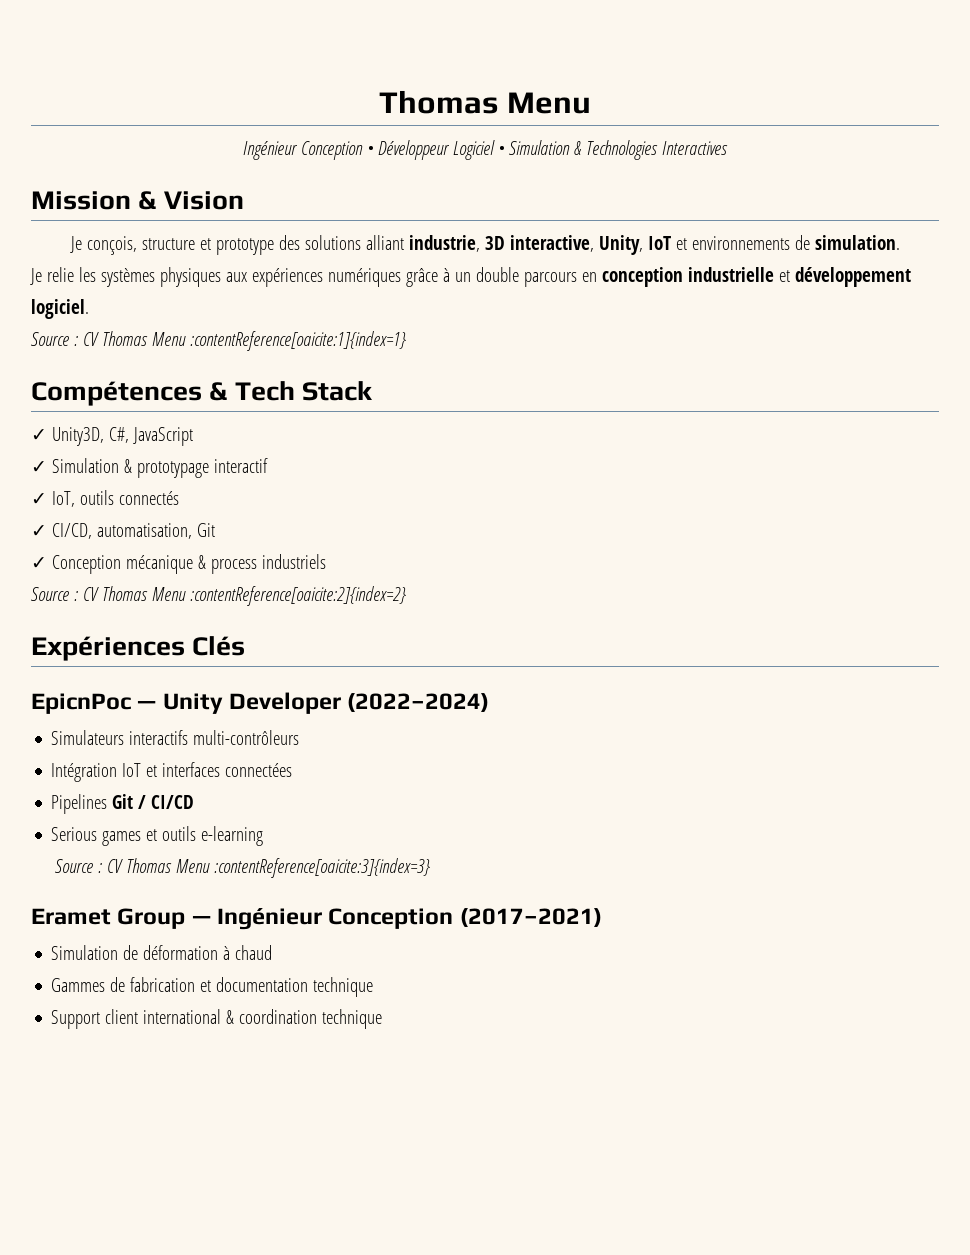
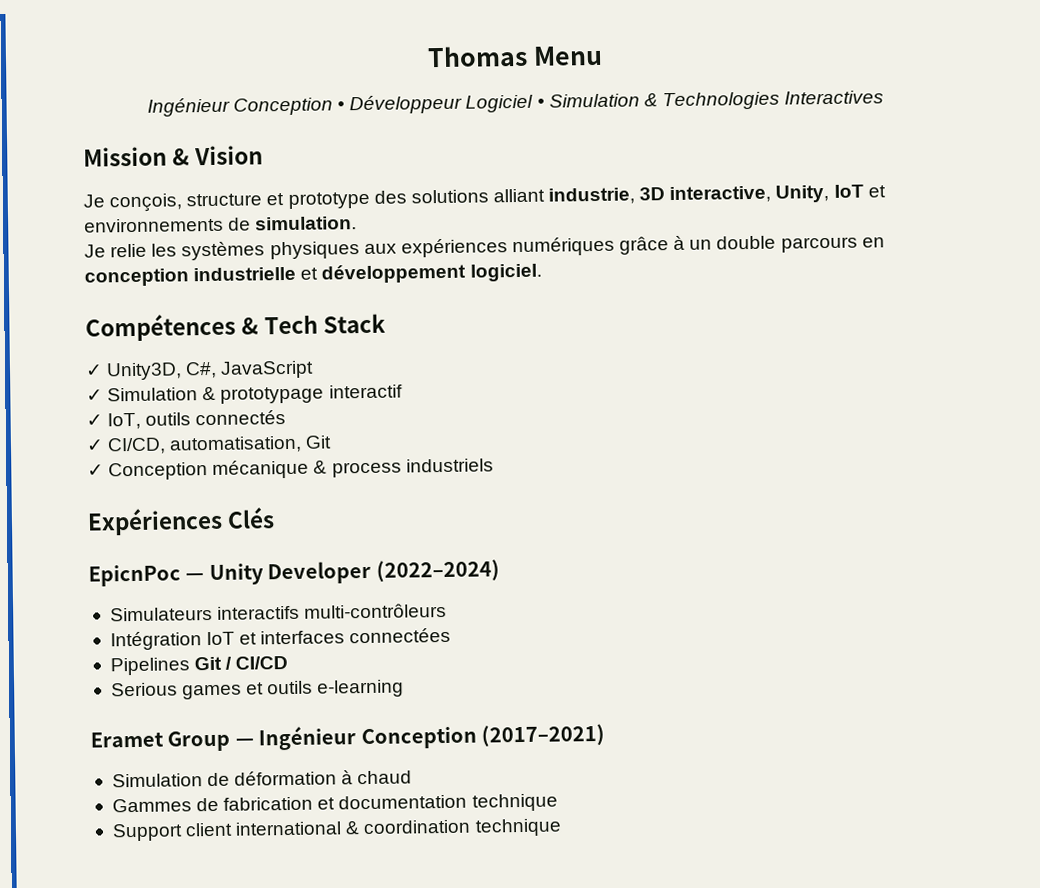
[31,331,407,351] // Source : CV Thomas Menu :contentReference[oaicite:1]{index=1} -> (542, 272) none
[31,586,407,606] // Source : CV Thomas Menu :contentReference[oaicite:2]{index=2} -> (494, 465) none
[55,858,432,878] // Source : CV Thomas Menu :contentReference[oaicite:3]{index=3} -> (405, 688) none

